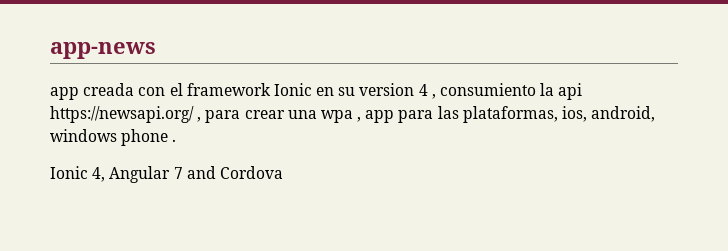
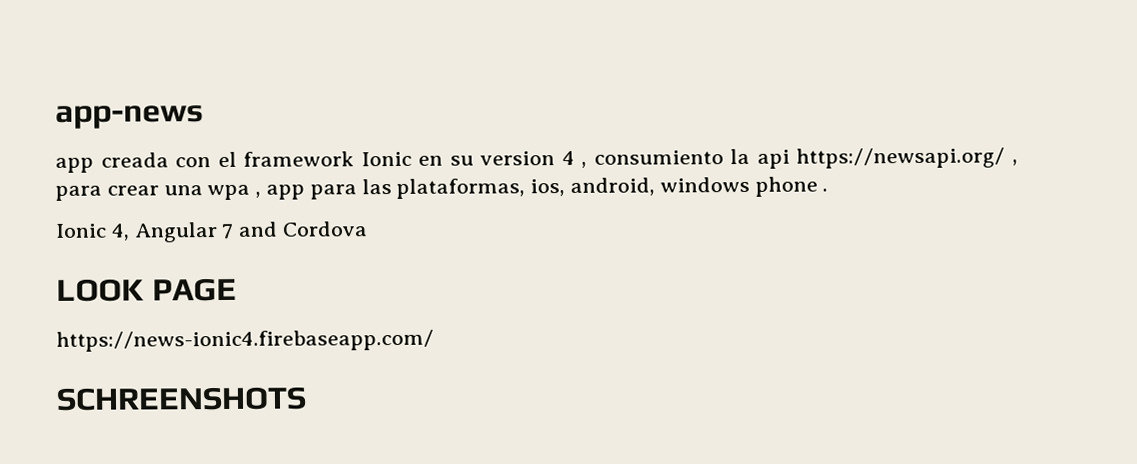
(283, 172) none -> [56,277,237,302] [56,329,434,352] [56,386,307,411] // LOOK PAGE // https://news-ionic4.firebaseapp.com/ // SCHREENSHOTS

